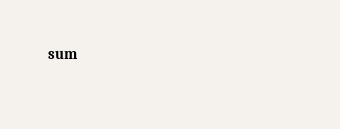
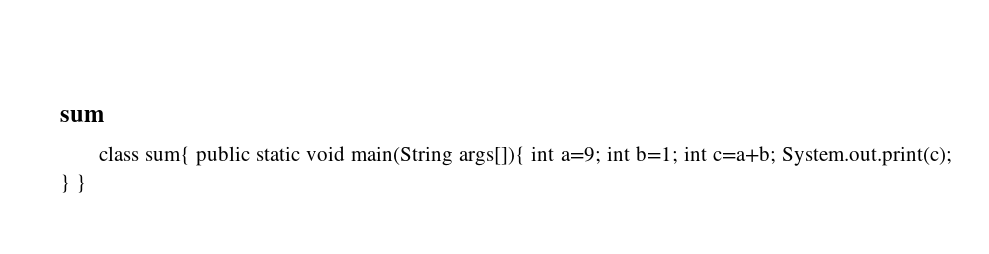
(78, 54) none -> [98,146,952,166] [60,174,86,193] // class sum{ public static void main(String args[]){ int a=9; int b=1; int c=a+b; System.out.print(c); } }

